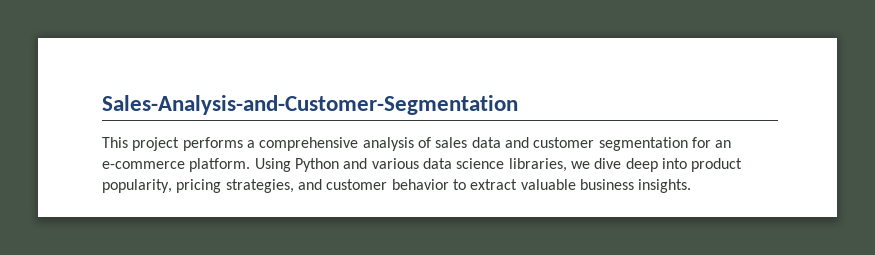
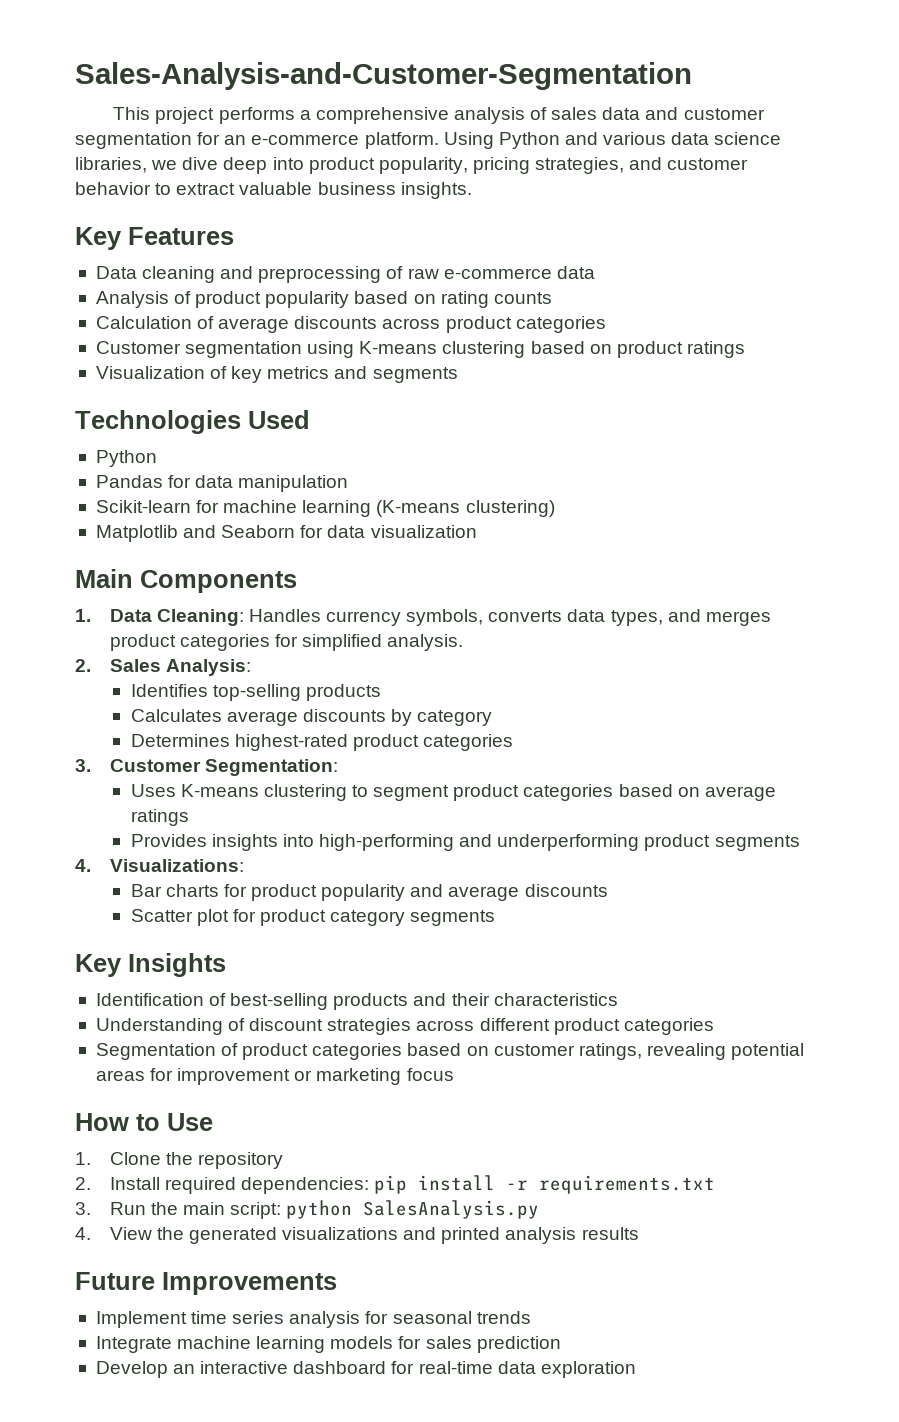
(692, 186) none -> [75,227,234,250] [95,266,595,283] [95,291,552,308] [95,316,606,333] [95,341,745,358] [95,366,458,383] [75,410,310,434] [95,450,157,467] [95,475,349,492] [95,500,555,517] [95,525,477,542] [75,569,297,593] [75,609,771,626] [109,634,464,651] [75,659,251,676] [130,684,381,701] [130,709,493,726] [130,734,513,751] [75,759,338,776] [130,784,776,801] [130,809,189,826] [130,834,800,851] [75,859,244,872] [130,884,608,901] [130,909,496,926] [75,953,226,977] [95,993,618,1010] [95,1018,714,1035] [95,1043,805,1060] [95,1068,454,1085] [75,1113,213,1131] [75,1152,283,1169] [75,1175,716,1194] [75,1200,540,1219] [75,1227,639,1244] [75,1272,337,1295] [95,1311,531,1328] [95,1336,561,1353] [95,1361,636,1378] // Key Features // Data cleaning and preprocessing of raw e-commerce data // Analysis of product popularity based on rating counts // Calculation of average discounts across product categories // Customer segmentation using K-means clustering based on product ratings // Visualization of key metrics and segments // Technologies Used // Python // Pandas for data manipulation // Scikit-learn for machine learning (K-means clustering) // Matplotlib and Seaborn for data visualization // Main Components // 1. Data Cleaning: Handles currency symbols, converts data types, and merges product categories for simplified analysis. // 2. Sales Analysis: // Identifies top-selling products // Calculates average discounts by category // Determines highest-rated product categories // 3. Customer Segmentation: // Uses K-means clustering to segment product categories based on average ratings // Provides insights into high-performing and underperforming product segments // 4. Visualizations: // Bar charts for product popularity and average discounts // Scatter plot for product category segments // Key Insights // Identification of best-selling products and their characteristics // Understanding of discount strategies across different product categories // Segmentation of product categories based on customer ratings, revealing potential areas for improvement or marketing focus // How to Use // 1. Clone the repository // 2. Install required dependencies: pip install -r requirements.txt // 3. Run the main script: python SalesAnalysis.py // 4. View the generated visualizations and printed analysis results // Future Improvements // Implement time series analysis for seasonal trends // Integrate machine learning models for sales prediction // Develop an interactive dashboard for real-time data exploration

